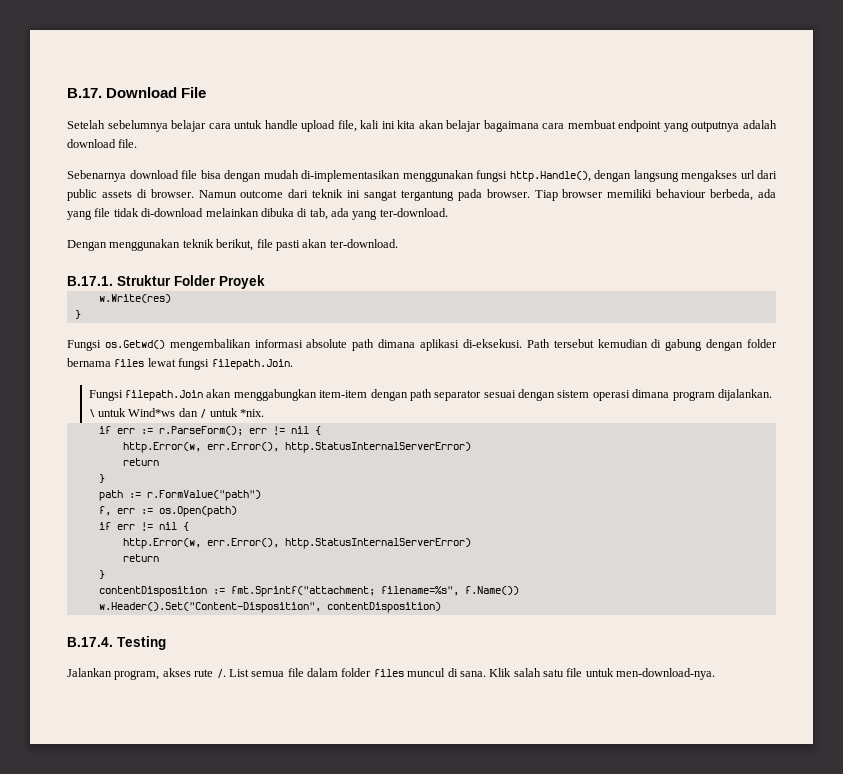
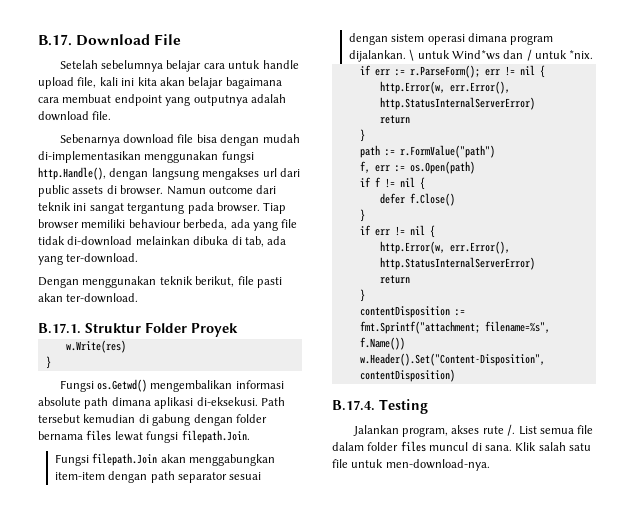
(237, 511) none -> [359,177,425,190] [379,193,455,206] [359,209,365,222] // if f != nil { // defer f.Close() // }

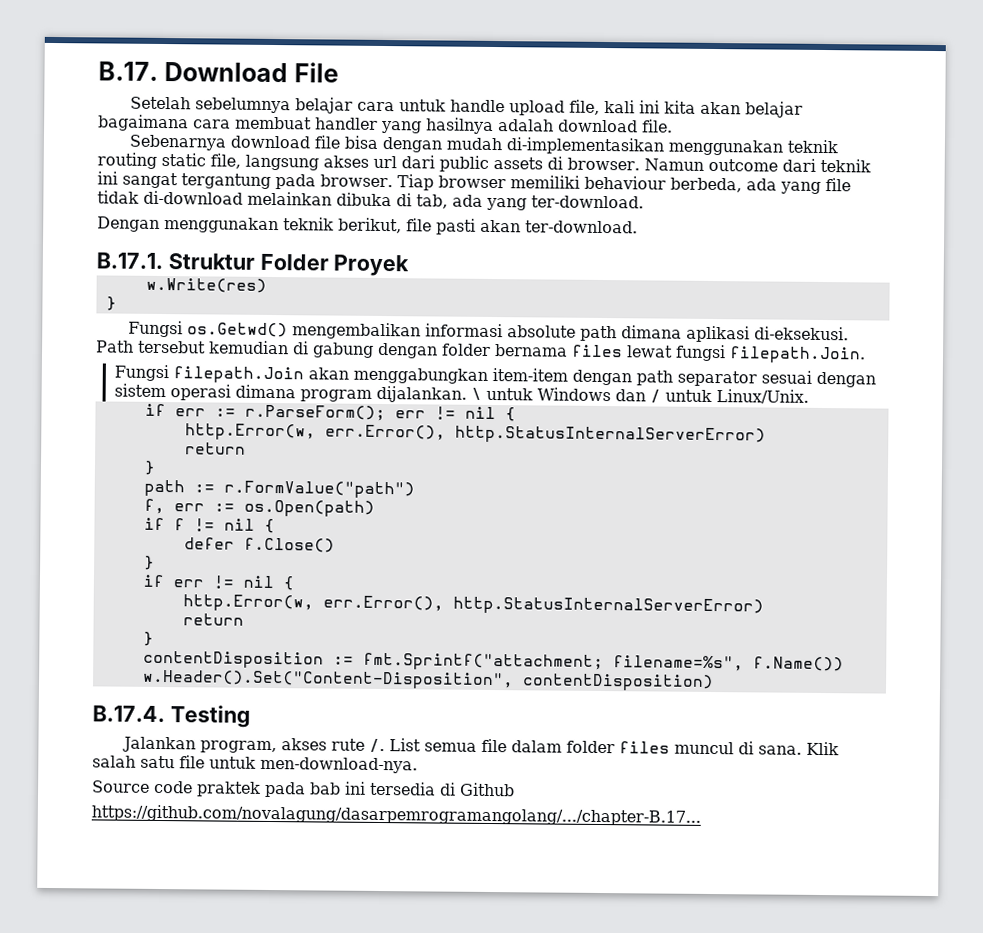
[114,94,248,106] endpoint yang outputnya -> [315,117,494,135] handler yang hasilnya
[221,151,254,163] [38,167,260,180] fungsi http.Handle(), dengan langsung mengakses -> [787,139,839,154] [97,152,369,171] teknik routing static file, langsung akses
[451,50,500,60] Wind*ws -> [536,387,611,402] Windows
[569,50,594,59] *nix. -> [715,389,809,404] Linux/Unix.
(490, 465) none -> [92,780,515,798] [91,804,701,826] // Source code praktek pada bab ini tersedia di Github // https://github.com/novalagung/dasarpemrogramangolang/.../chapter-B.17...

